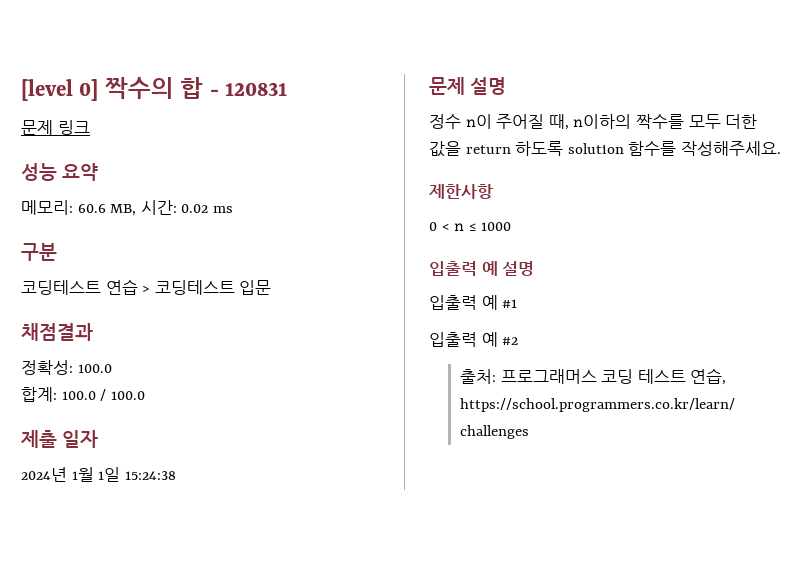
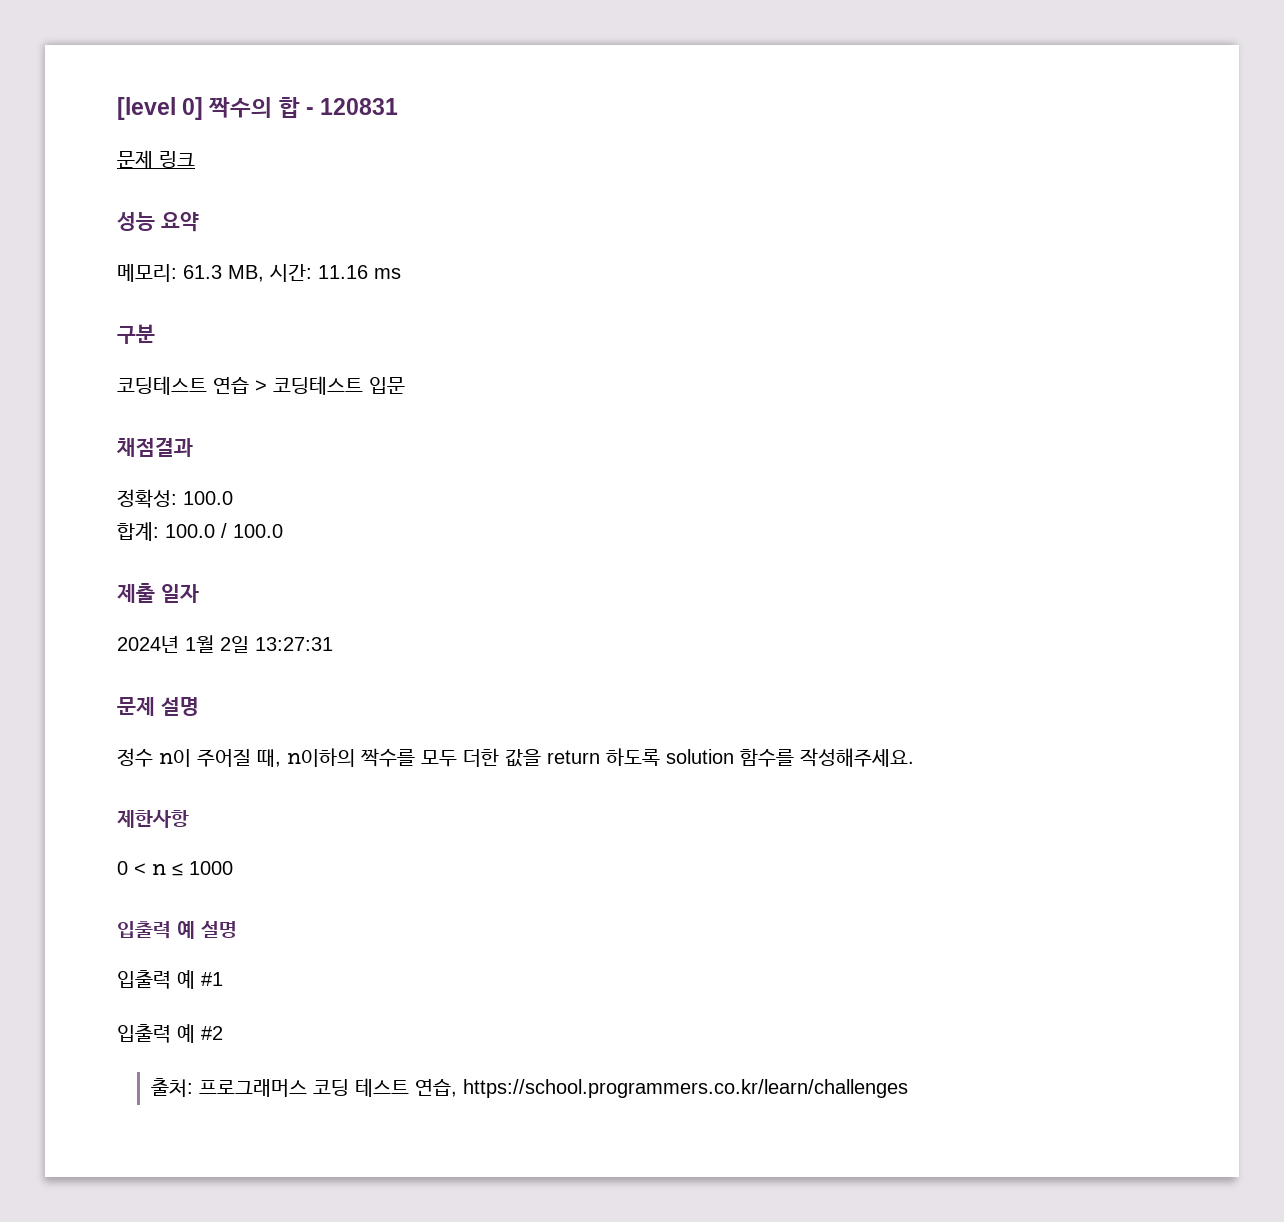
[77,204,106,213] 60.6 -> [183,265,222,279] 61.3
[181,204,209,213] 0.02 -> [318,265,368,279] 11.16
[98,467,176,482] 1일 15:24:38 -> [220,636,333,653] 2일 13:27:31

